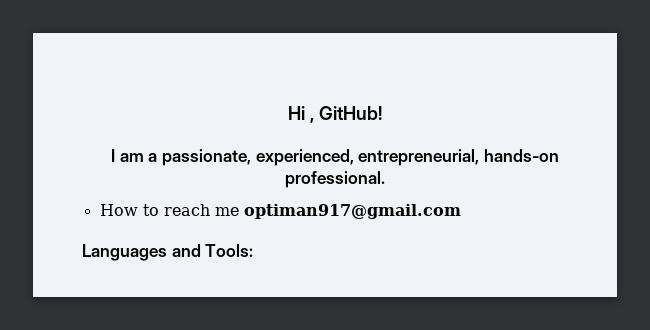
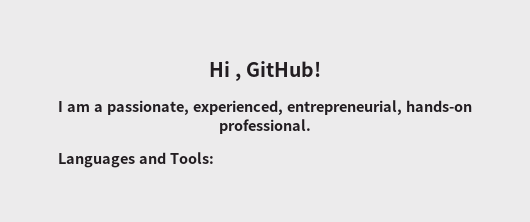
[99,204,461,219] // How to reach me optiman917@gmail.com -> (311, 126) none

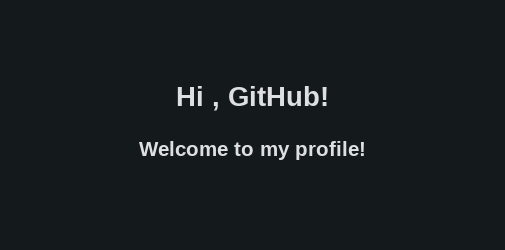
[58,100,472,115] [219,119,311,134] [58,152,214,168] I am a passionate, experienced, entrepreneurial, hands-on professional. // Languages and Tools: -> [139,141,366,160] Welcome to my profile!

